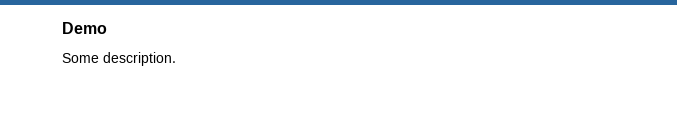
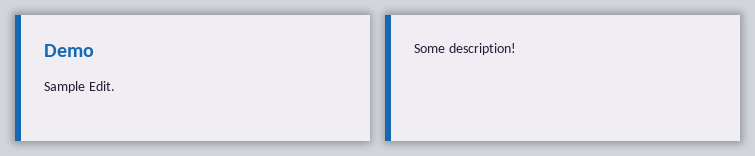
(107, 28) none -> [44,81,115,93] // Sample Edit.
[103,52,176,66] description. -> [448,43,516,55] description!

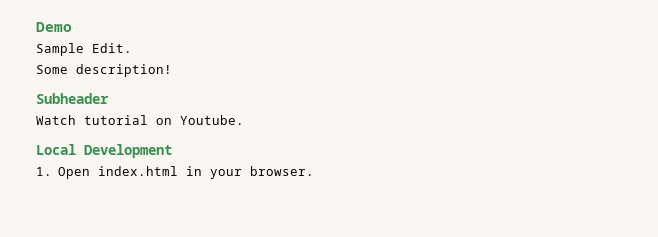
(516, 49) none -> [36,93,109,104] [36,115,244,125] [36,144,172,158] [36,166,315,179] // Subheader // Watch tutorial on Youtube. // Local Development // 1. Open index.html in your browser.

